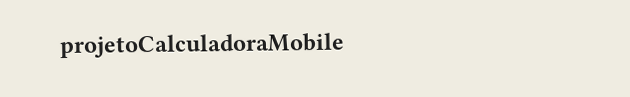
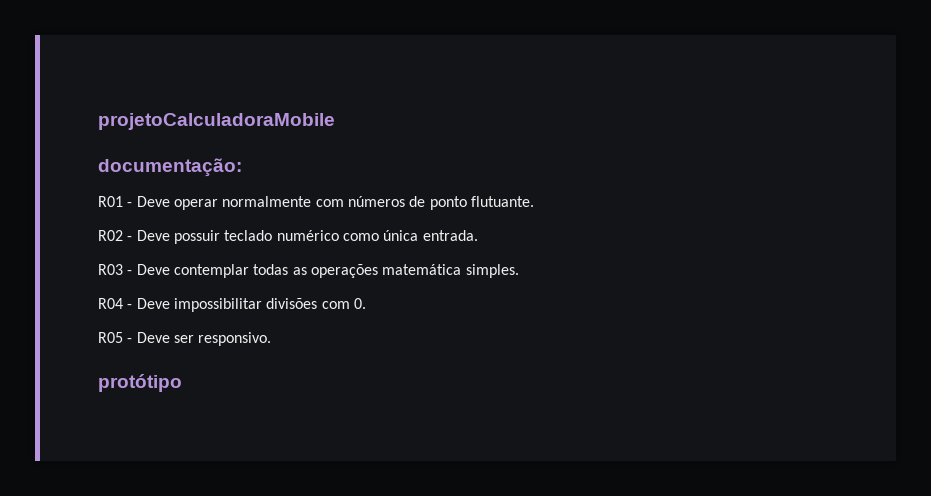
(345, 45) none -> [98,158,242,177] [98,196,534,210] [98,230,478,244] [98,264,519,278] [98,298,366,312] [98,332,272,346] [98,374,182,392] // documentação: // R01 - Deve operar normalmente com números de ponto flutuante. // R02 - Deve possuir teclado numérico como única entrada. // R03 - Deve contemplar todas as operações matemática simples. // R04 - Deve impossibilitar divisões com 0. // R05 - Deve ser responsivo. // protótipo

